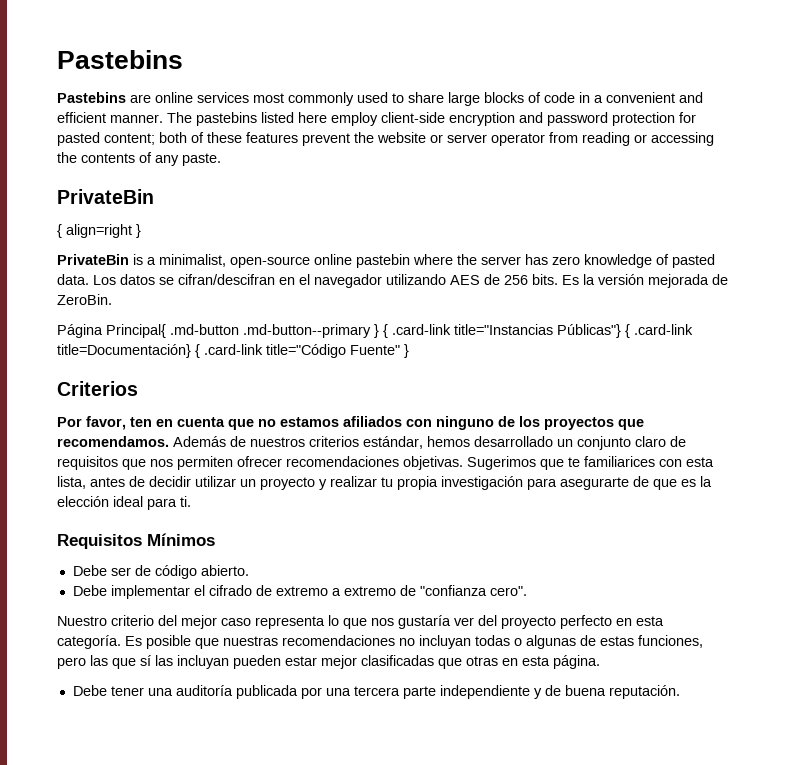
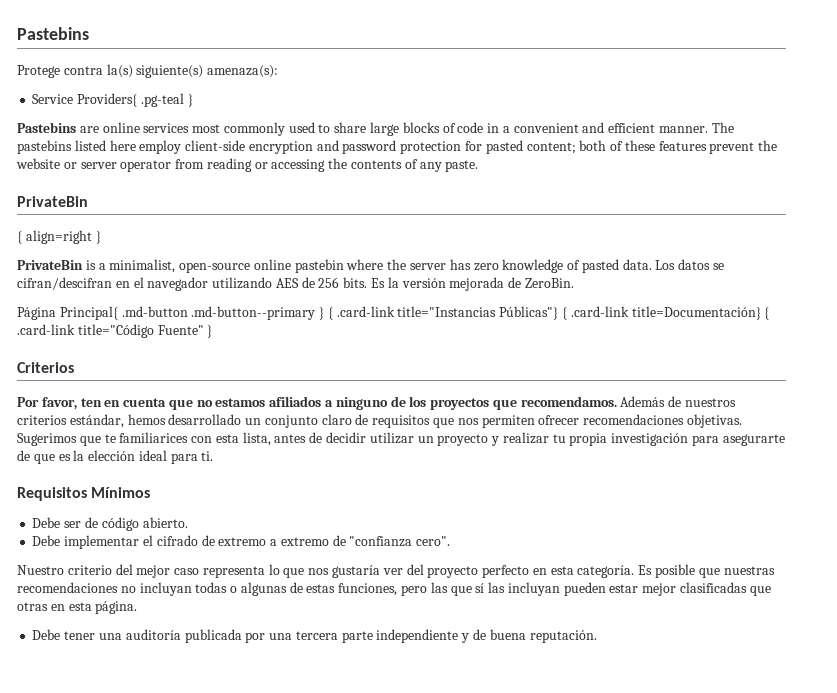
[57,50,183,69] Pastebins -> [17,27,89,40] [17,64,279,78] [32,93,193,107] Pastebins // Protege contra la(s) siguiente(s) amenaza(s): // Service Providers{ .pg-teal }
[406,419,432,427] con -> [325,400,334,407] a

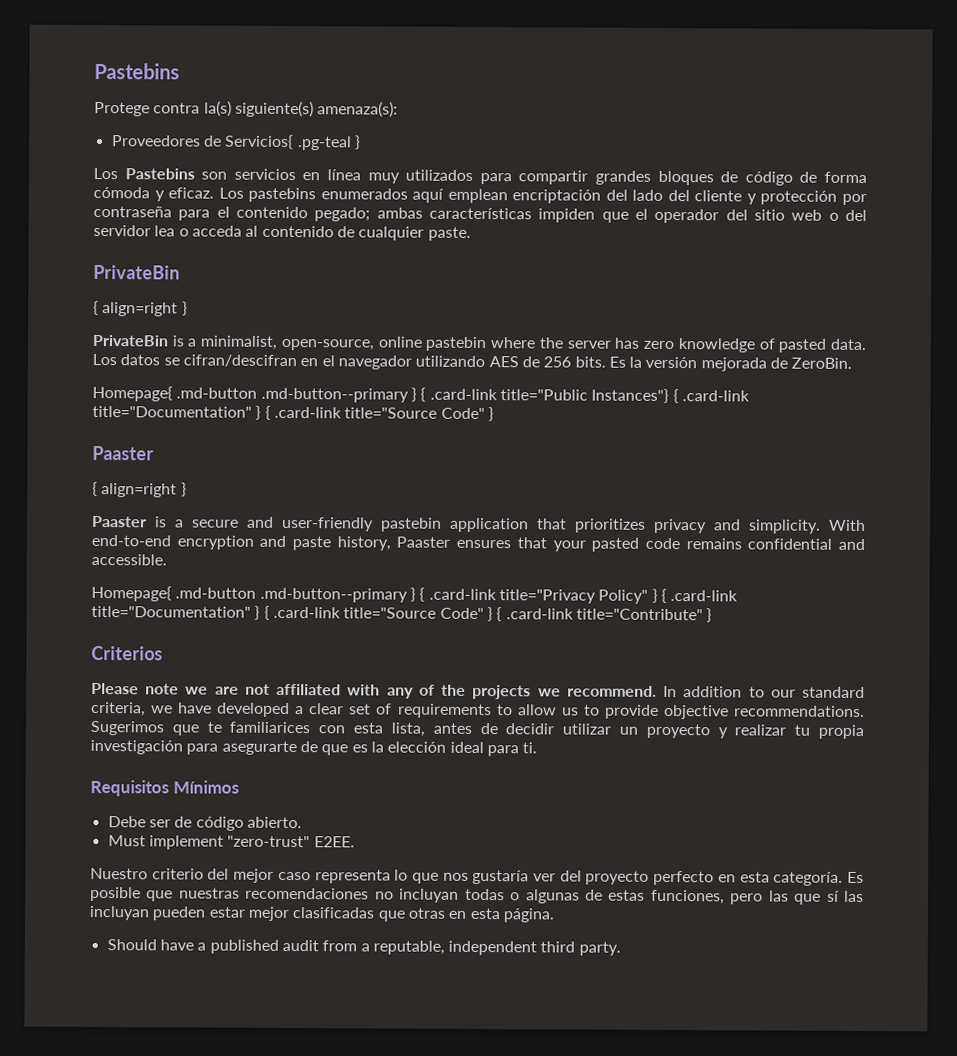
[32,93,138,107] Service Providers{ -> [110,134,295,150] Proveedores de Servicios{
[17,122,734,136] [17,140,778,154] [16,158,442,172] Pastebins are online services most commonly used to share large blocks of code in a convenient and efficient manner. The pastebins listed here employ client-side encryption and password protection for pasted content; both of these features prevent the website or server operator from reading or accessing the contents of any -> [93,167,868,186] [93,186,867,206] [93,205,868,224] [93,224,425,241] Los Pastebins son servicios en línea muy utilizados para compartir grandes bloques de código de forma cómoda y eficaz. Los pastebins enumerados aquí emplean encriptación del lado del cliente y protección por contraseña para el contenido pegado; ambas características impiden que el operador del sitio web o del servidor lea o acceda al contenido de cualquier
[179,262,251,273] open-source -> [280,338,374,351] open-source,
[17,306,770,320] [17,324,213,338] [17,362,74,373] [17,396,737,410] [17,414,742,428] Página Principal{ .md-button .md-button--primary } { .card-link title="Instancias Públicas"} { .card-link title=Documentación} { .card-link title="Código Fuente" } // Criterios // Por favor, ten en cuenta que no estamos afiliados a ninguno de los proyectos que recomendamos. Además de nuestros criterios estándar, hemos desarrollado un conjunto claro de requisitos que nos permiten ofrecer recomendaciones objetivas. -> [92,385,750,404] [92,405,494,422] [92,445,154,461] [92,481,187,498] [92,515,866,534] [91,534,866,552] [91,553,167,566] [91,585,739,604] [91,605,713,623] [91,645,163,661] [91,682,866,700] [91,701,866,720] Homepage{ .md-button .md-button--primary } { .card-link title="Public Instances"} { .card-link title="Documentation" } { .card-link title="Source Code" } // Paaster // { align=right } // Paaster is a secure and user-friendly pastebin application that prioritizes privacy and simplicity. With end-to-end encryption and paste history, Paaster ensures that your pasted code remains confidential and accessible. // Homepage{ .md-button .md-button--primary } { .card-link title="Privacy Policy" } { .card-link title="Documentation" } { .card-link title="Source Code" } { .card-link title="Contribute" } // Criterios // Please note we are not affiliated with any of the projects we recommend. In addition to our standard criteria, we have developed a clear set of requirements to allow us to provide objective recommendations.
[32,535,451,549] Debe implementar el cifrado de extremo a extremo de "confianza cero". -> [107,835,355,850] Must implement "zero-trust" E2EE.
[32,629,597,643] Debe tener una auditoría publicada por una tercera parte independiente y de buena reputación. -> [106,939,621,956] Should have a published audit from a reputable, independent third party.

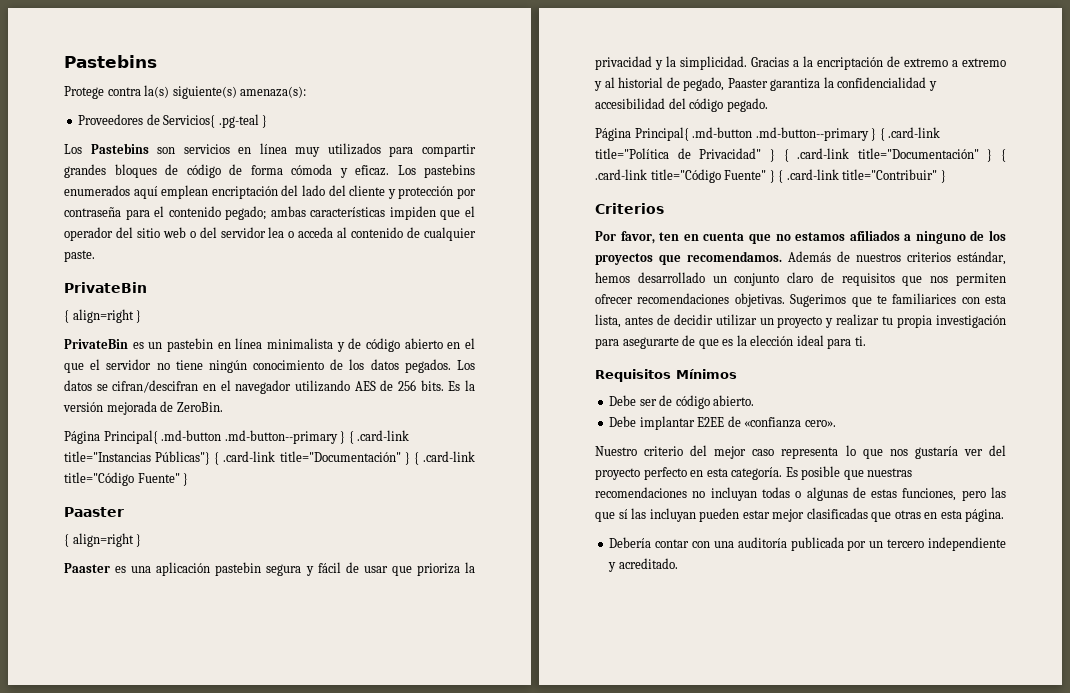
[171,335,867,353] is a minimalist, open-source, online pastebin where the server has zero knowledge of pasted data. -> [132,338,476,352] [64,359,451,373] es un pastebin en línea minimalista y de código abierto en el que el servidor no tiene ningún conocimiento de los datos pegados.
[92,385,750,404] [92,405,485,420] Homepage{ .md-button .md-button--primary } { .card-link title="Public Instances"} { .card-link title="Documentation" } { .card-link title="Source Code" -> [64,430,410,444] [64,451,476,465] [64,472,180,486] Página Principal{ .md-button .md-button--primary } { .card-link title="Instancias Públicas"} { .card-link title="Documentación" } { .card-link title="Código Fuente"
[154,516,866,534] [91,534,866,552] [91,553,167,566] [91,585,739,604] [91,605,703,622] is a secure and user-friendly pastebin application that prioritizes privacy and simplicity. With end-to-end encryption and paste history, Paaster ensures that your pasted code remains confidential and accessible. // Homepage{ .md-button .md-button--primary } { .card-link title="Privacy Policy" } { .card-link title="Documentation" } { .card-link title="Source Code" } { .card-link title="Contribute" -> [115,562,475,576] [595,56,1006,70] [594,77,937,91] [595,98,768,112] [595,127,941,141] [595,148,1006,162] [595,169,938,183] es una aplicación pastebin segura y fácil de usar que prioriza la privacidad y la simplicidad. Gracias a la encriptación de extremo a extremo y al historial de pegado, Paaster garantiza la confidencialidad y accesibilidad del código pegado. // Página Principal{ .md-button .md-button--primary } { .card-link title="Política de Privacidad" } { .card-link title="Documentación" } { .card-link title="Código Fuente" } { .card-link title="Contribuir"
[91,682,866,700] [91,701,866,720] Please note we are not affiliated with any of the projects we recommend. In addition to our standard criteria, we have developed a clear set of requirements to allow us to provide objective recommendations. -> [595,230,1006,244] [595,251,1006,265] [595,272,1006,286] [595,293,785,307] Por favor, ten en cuenta que no estamos afiliados a ninguno de los proyectos que recomendamos. Además de nuestros criterios estándar, hemos desarrollado un conjunto claro de requisitos que nos permiten ofrecer recomendaciones objetivas.
[107,835,355,850] Must implement "zero-trust" E2EE. -> [609,416,836,430] Debe implantar E2EE de «confianza cero».
[106,939,621,956] Should have a published audit from a reputable, independent third party. -> [609,537,1006,551] [608,558,678,572] Debería contar con una auditoría publicada por un tercero independiente y acreditado.

